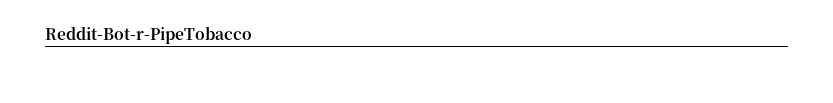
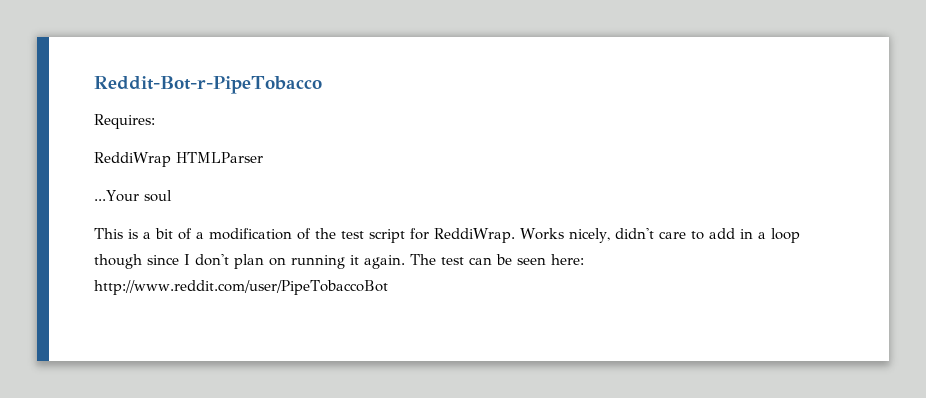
(252, 35) none -> [94,114,155,129] [94,152,263,167] [94,190,172,202] [94,228,800,243] [94,254,584,269] [94,280,388,295] // Requires: // ReddiWrap HTMLParser // ...Your soul // This is a bit of a modification of the test script for ReddiWrap. Works nicely, didn't care to add in a loop though since I don't plan on running it again. The test can be seen here: http://www.reddit.com/user/PipeTobaccoBot

